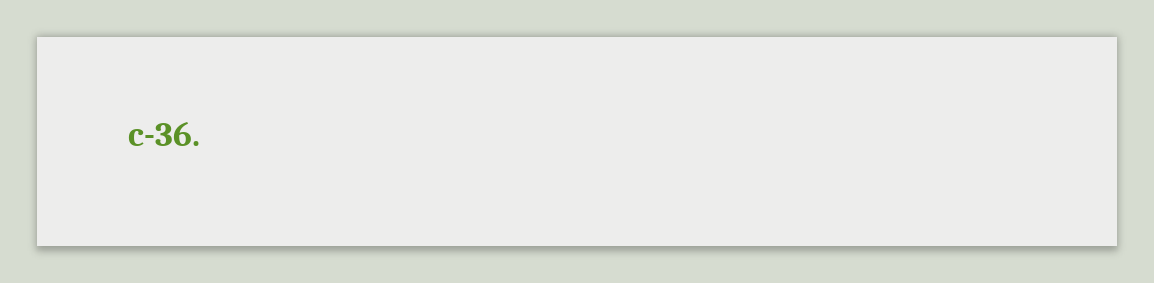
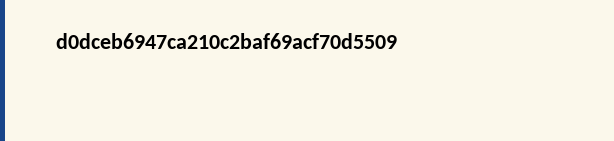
[128,121,200,146] c-36. -> [56,33,397,49] d0dceb6947ca210c2baf69acf70d5509

